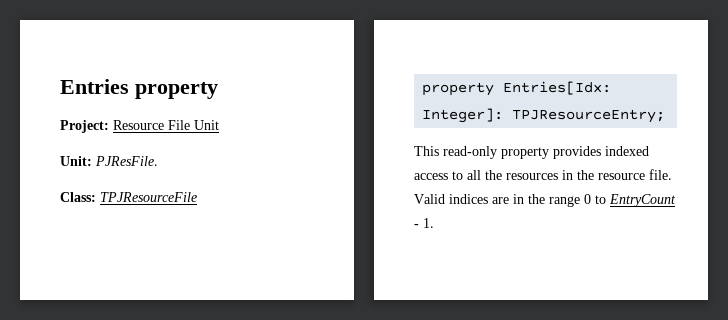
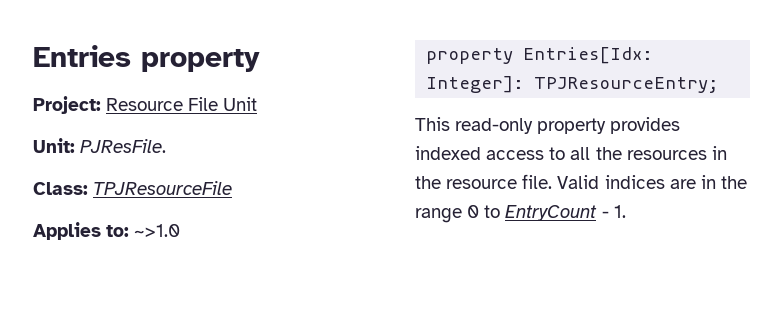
(197, 197) none -> [33,222,181,240] // Applies to: ~>1.0

